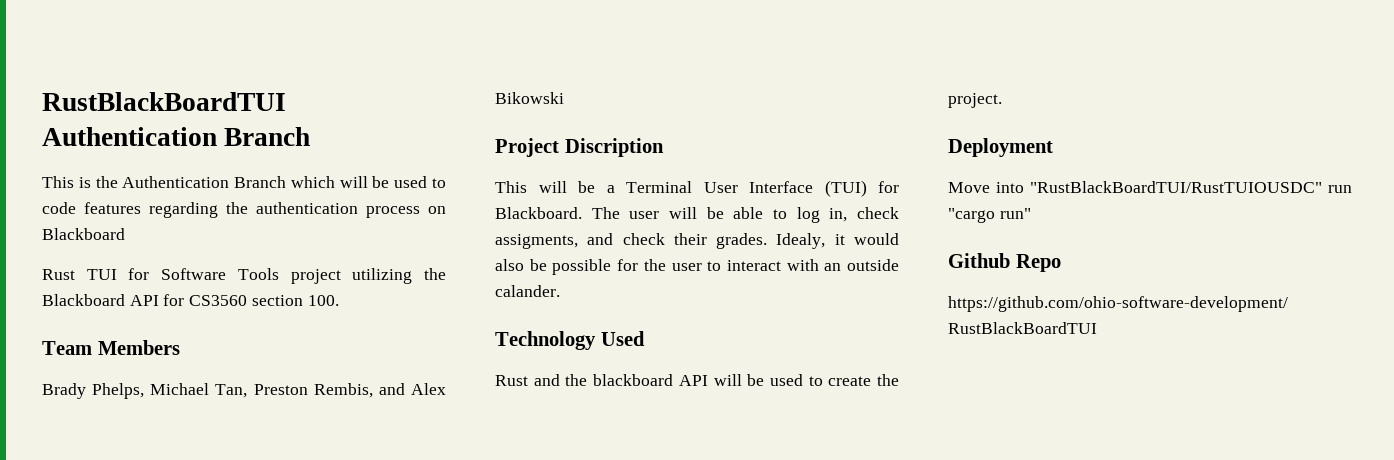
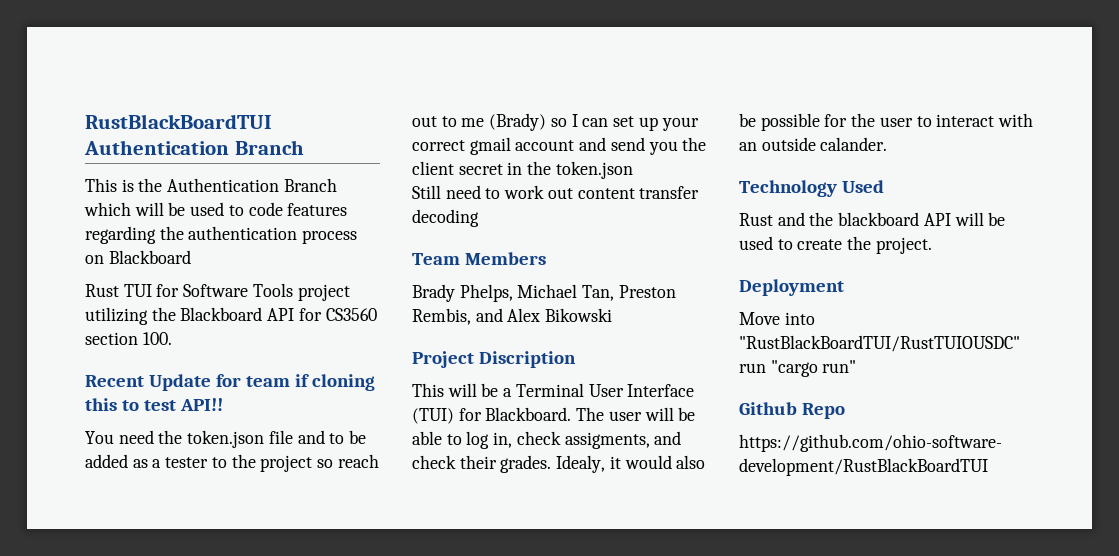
(339, 300) none -> [85,374,375,391] [85,398,223,411] [85,430,367,448] [85,454,379,472] [412,113,699,131] [412,137,707,155] [412,161,633,179] [412,185,700,199] [412,209,479,227] // Recent Update for team if cloning this to test API!! // You need the token.json file and to be added as a tester to the project so reach out to me (Brady) so I can set up your correct gmail account and send you the client secret in the token.json // Still need to work out content transfer decoding

